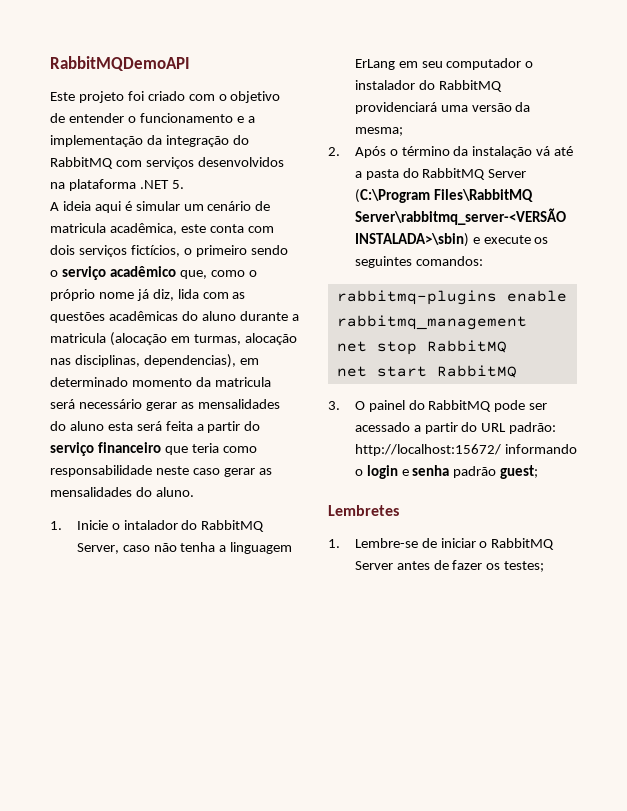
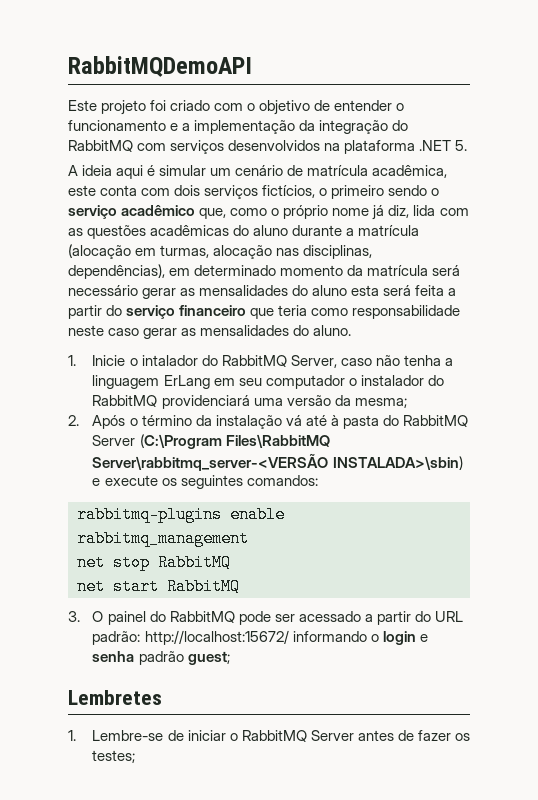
[50,223,106,233] matricula -> [307,165,369,176] matrícula
[50,333,106,343] matricula -> [358,225,420,236] matrícula
[143,354,236,368] dependencias), -> [68,264,165,279] dependências),
[214,377,271,387] matricula -> [367,265,429,276] matrícula
[354,171,362,178] a -> [330,415,339,426] à

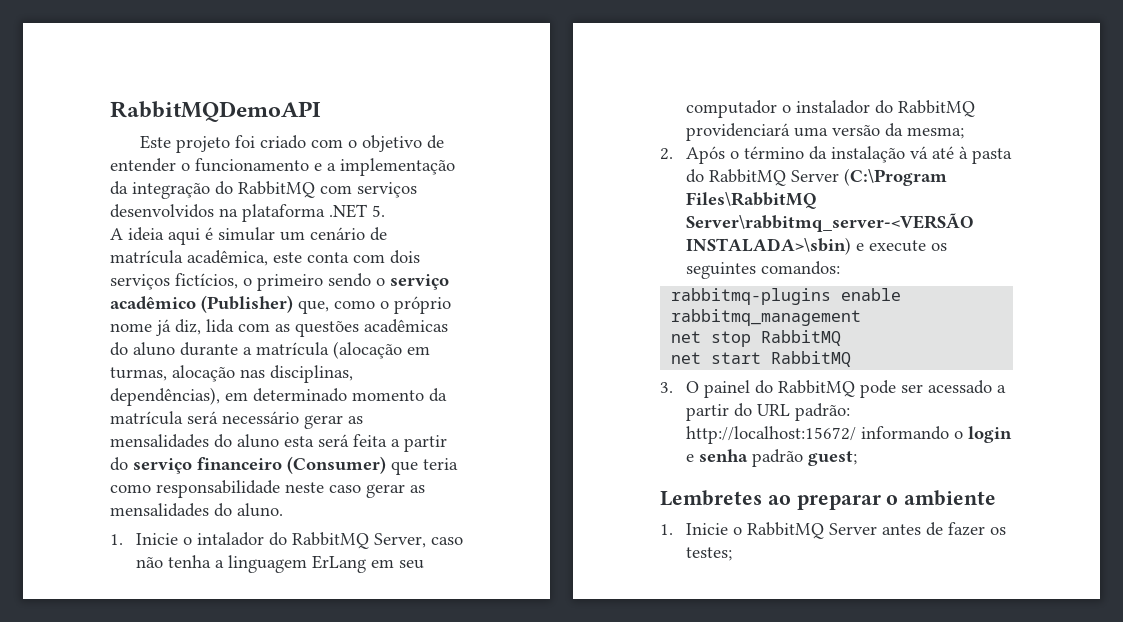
(196, 210) none -> [201,295,293,313] (Publisher)
(247, 310) none -> [287,456,386,474] (Consumer)
[68,730,226,741] // 1. Lembre-se de iniciar -> [767,490,997,510] [660,523,728,535] ao preparar o ambiente // 1. Inicie

